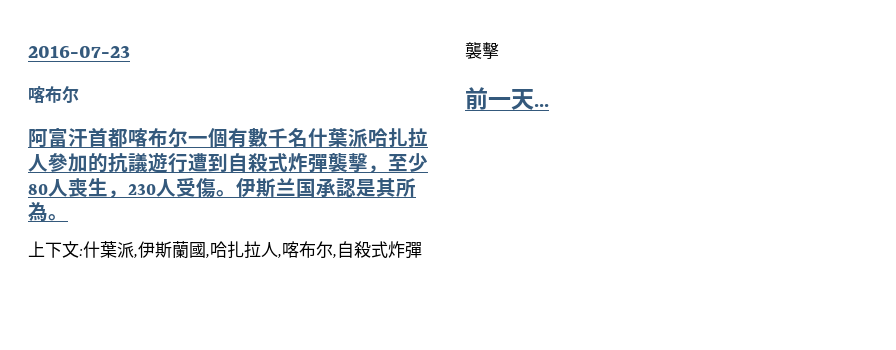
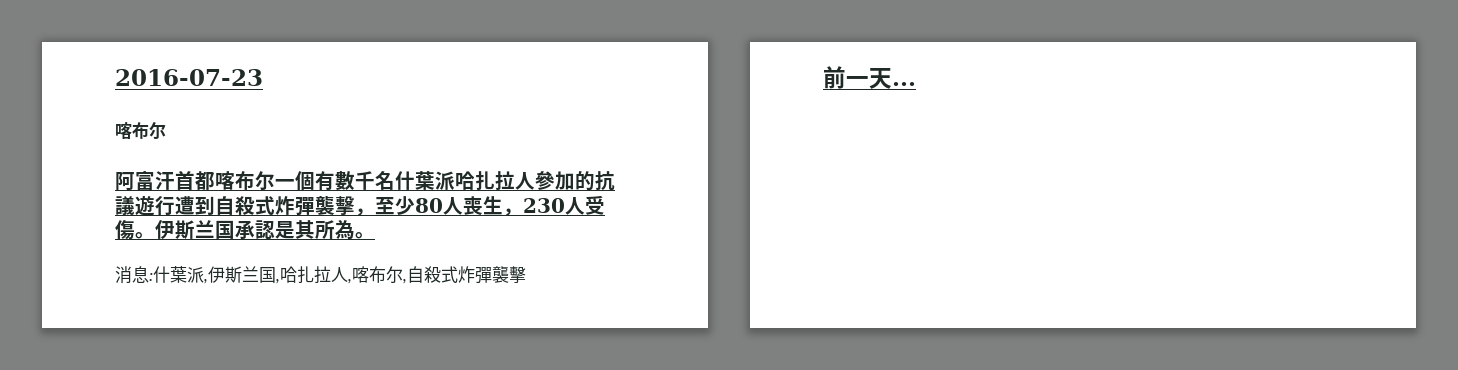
[28,241,79,258] 上下文 -> [115,266,149,284] 消息
[172,241,206,259] 蘭國 -> [242,266,276,283] 兰国

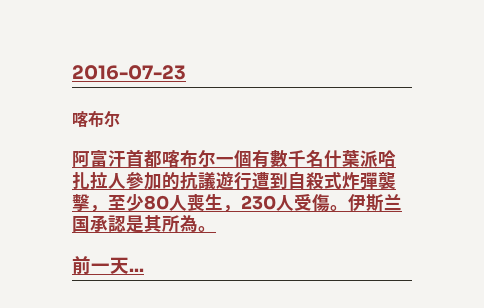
[115,266,526,284] // 消息:什葉派,伊斯兰国,哈扎拉人,喀布尔,自殺式炸彈襲擊 -> (216, 229) none

